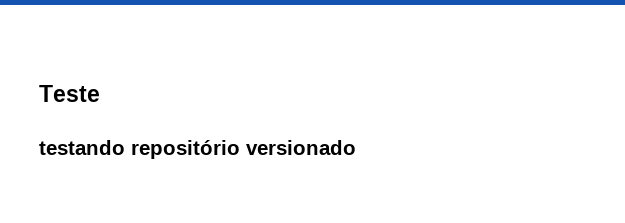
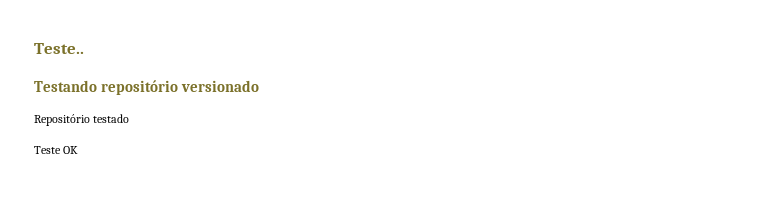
[39,85,100,102] [39,140,125,155] Teste // testando -> [34,43,84,54] [34,80,97,92] Teste.. // Testando
(356, 147) none -> [34,114,130,126] [34,146,79,154] // Repositório testado // Teste OK

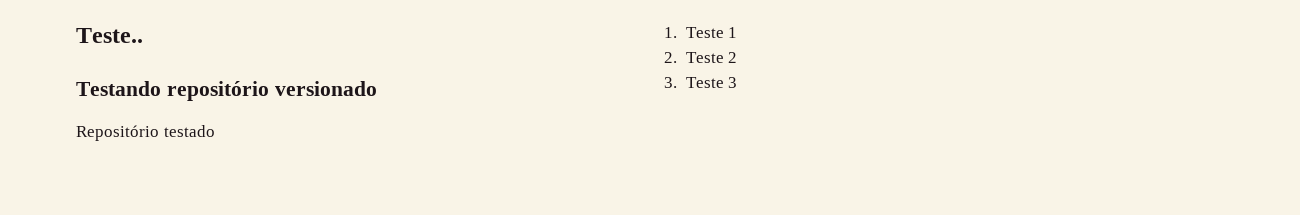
[34,146,79,154] Teste OK -> [664,27,738,38] [664,52,738,63] [664,77,738,88] 1. Teste 1 // 2. Teste 2 // 3. Teste 3

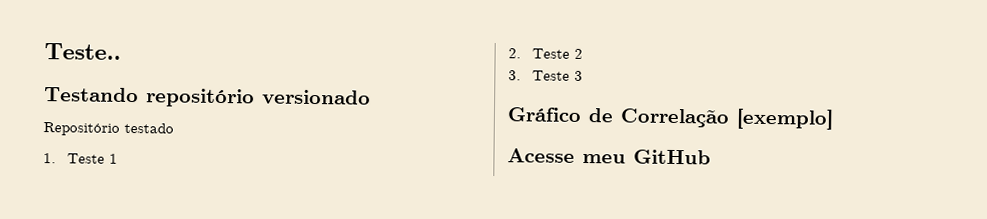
(738, 82) none -> [507,107,834,130] [507,148,711,165] // Gráfico de Correlação [exemplo] // Acesse meu GitHub

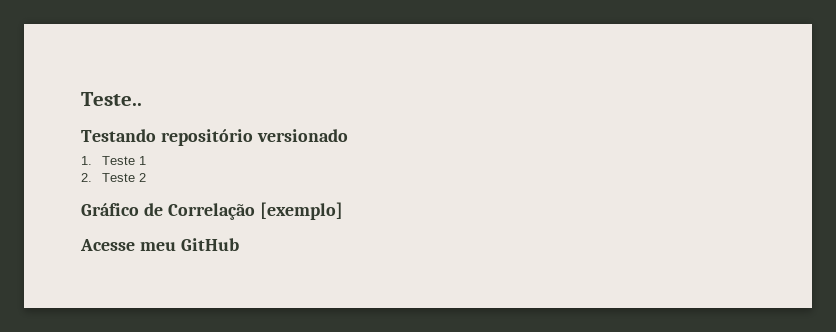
[43,122,174,136] // Repositório testado -> (348, 135) none
[508,70,583,81] // 3. Teste 3 -> (146, 177) none

